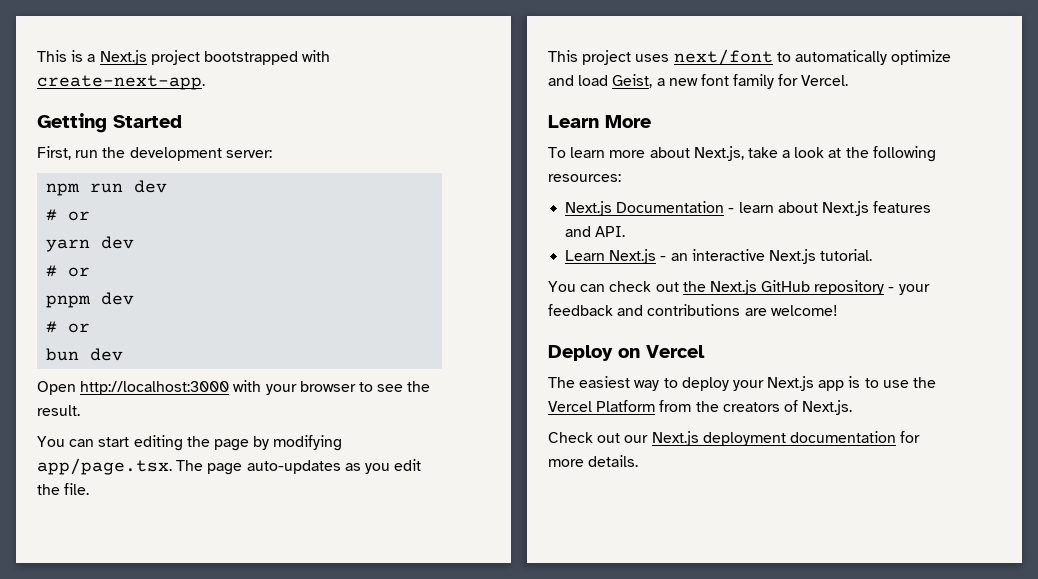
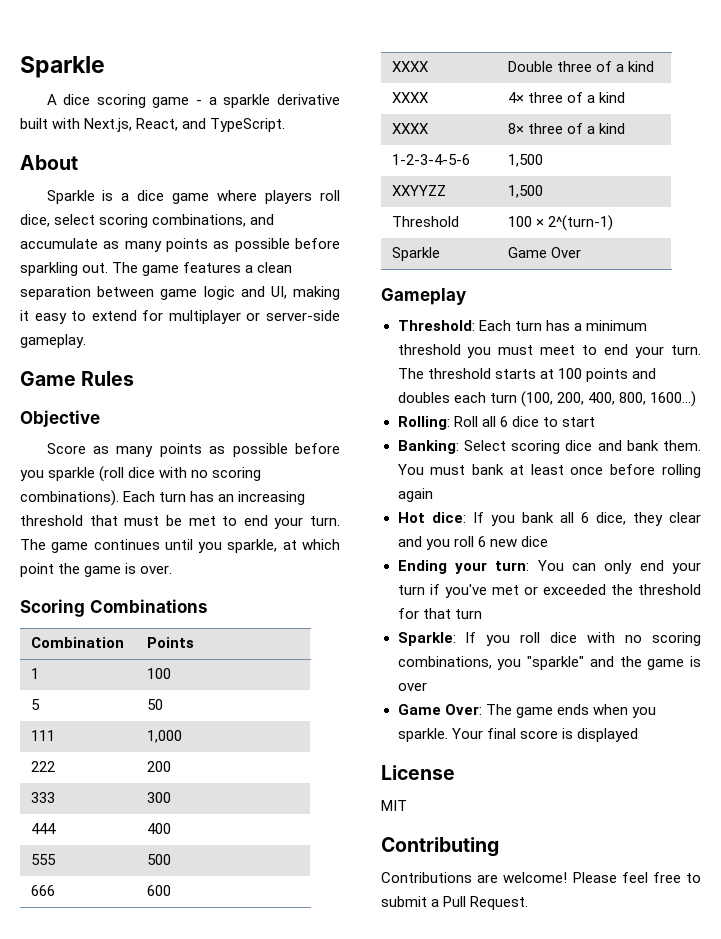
[37,50,331,65] [37,75,205,90] [37,113,182,133] [37,146,272,161] [46,180,168,196] [46,209,91,221] [46,236,135,252] [46,265,91,277] [46,292,135,308] [46,321,91,333] [46,348,124,361] [37,380,431,395] [37,405,80,416] [37,435,343,451] [37,458,422,475] [37,483,90,495] [548,49,952,66] [548,74,849,89] [548,115,651,128] [548,146,936,162] [548,174,621,182] [565,201,932,216] [565,226,626,237] [565,249,873,264] [548,280,930,295] [548,304,838,316] [548,345,705,361] [548,376,937,391] [548,400,853,415] [548,431,921,446] [548,455,639,467] This is a Next.js project bootstrapped with create-next-app. // Getting Started // First, run the development server: // npm run dev // # or // yarn dev // # or // pnpm dev // # or // bun dev // Open http://localhost:3000 with your browser to see the result. // You can start editing the page by modifying app/page.tsx. The page auto-updates as you edit the file. // This project uses next/font to automatically optimize and load Geist, a new font family for Vercel. // Learn More // To learn more about Next.js, take a look at the following resources: // Next.js Documentation - learn about Next.js features and API. // Learn Next.js - an interactive Next.js tutorial. // You can check out the Next.js GitHub repository - your feedback and contributions are welcome! // Deploy on Vercel // The easiest way to deploy your Next.js app is to use the Vercel Platform from the creators of Next.js. // Check out our Next.js deployment documentation for more details. -> [20,56,105,78] [46,94,341,108] [20,118,286,132] [20,155,78,170] [46,190,340,204] [20,214,275,228] [20,238,340,252] [20,262,293,276] [20,286,340,300] [20,310,341,324] [20,334,86,348] [20,371,135,386] [20,410,100,427] [46,443,340,457] [20,466,262,482] [20,490,306,506] [20,515,340,529] [20,539,340,553] [20,563,173,577] [20,599,208,617] [31,637,125,648] [147,637,195,648] [31,668,40,679] [147,668,172,679] [31,699,41,710] [147,699,164,710] [31,730,56,741] [147,730,183,743] [31,761,56,772] [147,761,172,772] [31,792,56,803] [147,792,172,803] [31,823,57,834] [147,823,172,834] [31,854,57,865] [147,854,172,865] [31,885,56,896] [147,885,172,896] [392,61,430,72] [508,61,655,72] [392,92,430,103] [508,92,626,103] [392,123,430,134] [508,123,626,134] [392,154,471,165] [508,154,544,167] [392,185,447,196] [508,185,544,198] [392,216,460,227] [508,215,614,231] [392,247,441,261] [508,247,582,258] [381,288,466,305] [397,320,647,331] [397,344,702,358] [397,368,656,382] [397,391,696,407] [397,416,595,430] [397,440,701,454] [397,464,701,478] [397,488,433,502] [397,512,701,526] [397,536,548,550] [397,560,701,574] [397,584,701,598] [397,608,482,619] [397,632,701,646] [397,656,701,670] [397,682,427,691] [397,704,656,718] [397,728,638,742] [381,765,455,780] [381,800,407,811] [381,837,499,857] [381,872,701,883] [381,896,529,910] Sparkle // A dice scoring game - a sparkle derivative built with Next.js, React, and TypeScript. // About // Sparkle is a dice game where players roll dice, select scoring combinations, and accumulate as many points as possible before sparkling out. The game features a clean separation between game logic and UI, making it easy to extend for multiplayer or server-side gameplay. // Game Rules // Objective // Score as many points as possible before you sparkle (roll dice with no scoring combinations). Each turn has an increasing threshold that must be met to end your turn. The game continues until you sparkle, at which point the game is over. // Scoring Combinations // Combination | Points // 1 | 100 // 5 | 50 // 111 | 1,000 // 222 | 200 // 333 | 300 // 444 | 400 // 555 | 500 // 666 | 600 // XXXX | Double three of a kind // XXXX | 4× three of a kind // XXXX | 8× three of a kind // 1-2-3-4-5-6 | 1,500 // XXYYZZ | 1,500 // Threshold | 100 × 2^(turn-1) // Sparkle | Game Over // Gameplay // Threshold: Each turn has a minimum threshold you must meet to end your turn. The threshold starts at 100 points and doubles each turn (100, 200, 400, 800, 1600...) // Rolling: Roll all 6 dice to start // Banking: Select scoring dice and bank them. You must bank at least once before rolling again // Hot dice: If you bank all 6 dice, they clear and you roll 6 new dice // Ending your turn: You can only end your turn if you've met or exceeded the threshold for that turn // Sparkle: If you roll dice with no scoring combinations, you "sparkle" and the game is over // Game Over: The game ends when you sparkle. Your final score is displayed // License // MIT // Contributing // Contributions are welcome! Please feel free to submit a Pull Request.

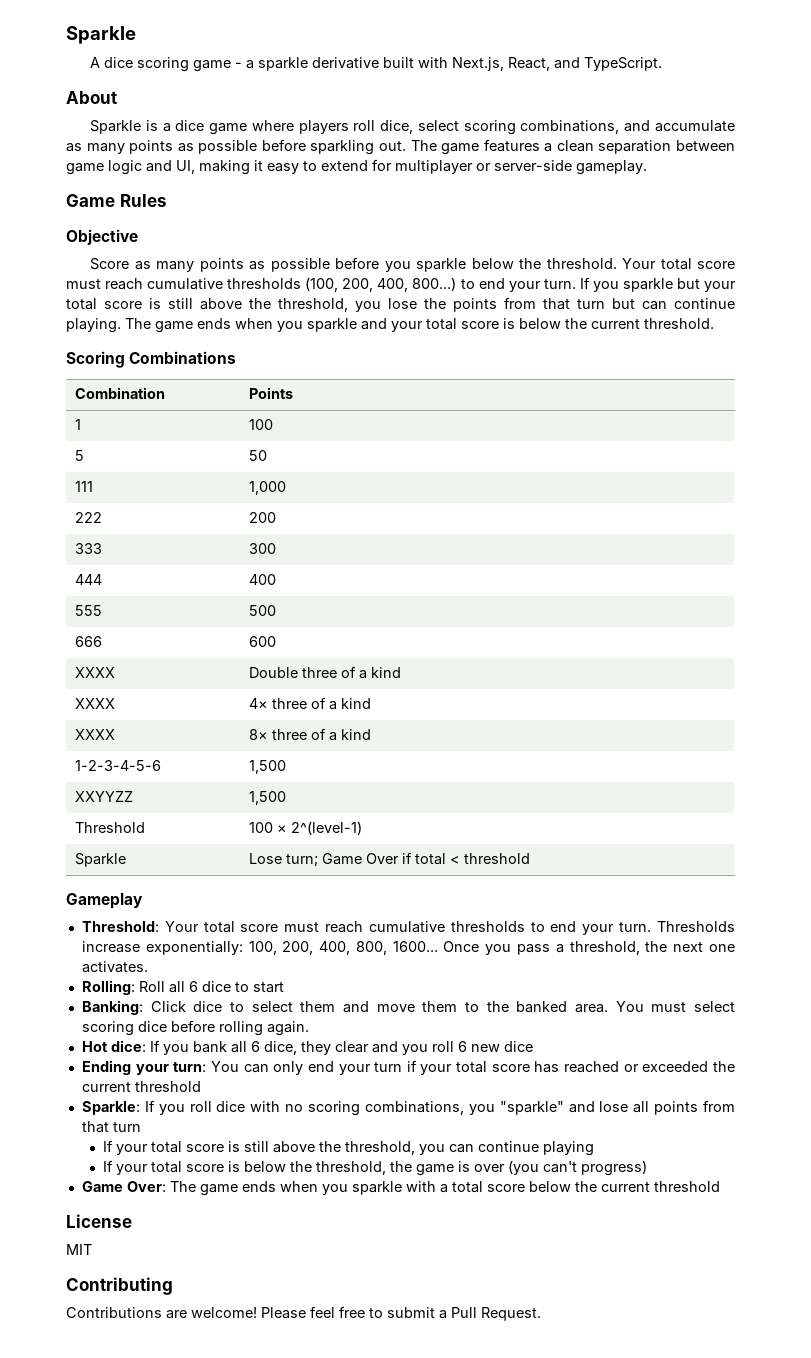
[99,466,262,482] [20,490,306,506] [20,515,340,529] [20,539,340,553] [20,563,173,577] (roll dice with no scoring combinations). Each turn has an increasing threshold that must be met to end your turn. The game continues until you sparkle, at which point the game is over. -> [471,258,735,270] [66,277,736,292] [66,297,735,312] [66,318,714,333] below the threshold. Your total score must reach cumulative thresholds (100, 200, 400, 800...) to end your turn. If you sparkle but your total score is still above the threshold, you lose the points from that turn but can continue playing. The game ends when you sparkle and your total score is below the current threshold.
[548,215,614,231] 2^(turn-1) -> [290,821,362,835] 2^(level-1)
(441, 254) none -> [248,853,318,867] Lose turn;
[381,288,466,305] [397,320,647,331] [397,344,702,358] [397,368,656,382] [397,391,696,407] // Gameplay // Threshold: Each turn has a minimum threshold you must meet to end your turn. The threshold starts at 100 points and doubles each turn (100, 200, 400, 800, 1600...) -> [401,852,530,865] [66,893,143,909] [81,921,735,935] [81,941,735,955] [81,961,148,973] if total < threshold // Gameplay // Threshold: Your total score must reach cumulative thresholds to end your turn. Thresholds increase exponentially: 100, 200, 400, 800, 1600... Once you pass a threshold, the next one activates.
[463,440,701,454] [397,464,604,475] Select scoring dice and bank them. You must bank at least once -> [150,1001,735,1013] [81,1021,167,1036] Click dice to select them and move them to the banked area. You must select scoring dice
[397,488,433,502] again -> [266,1021,309,1036] again.
[444,584,519,598] you've met -> [420,1061,620,1075] your total score has reached
[638,584,701,595] [397,608,482,619] threshold for that turn -> [81,1081,201,1092] current threshold
(614, 661) none -> [599,1100,735,1115] [81,1121,141,1133] [102,1140,594,1156] [102,1160,386,1175] lose all points from that turn // If your total score is still above the threshold, you can continue playing // If your total score is below the threshold,
(427, 686) none -> [507,1160,647,1176] (you can't progress)
[397,728,638,742] sparkle. Your final score is displayed -> [351,1181,720,1195] sparkle with a total score below the current threshold

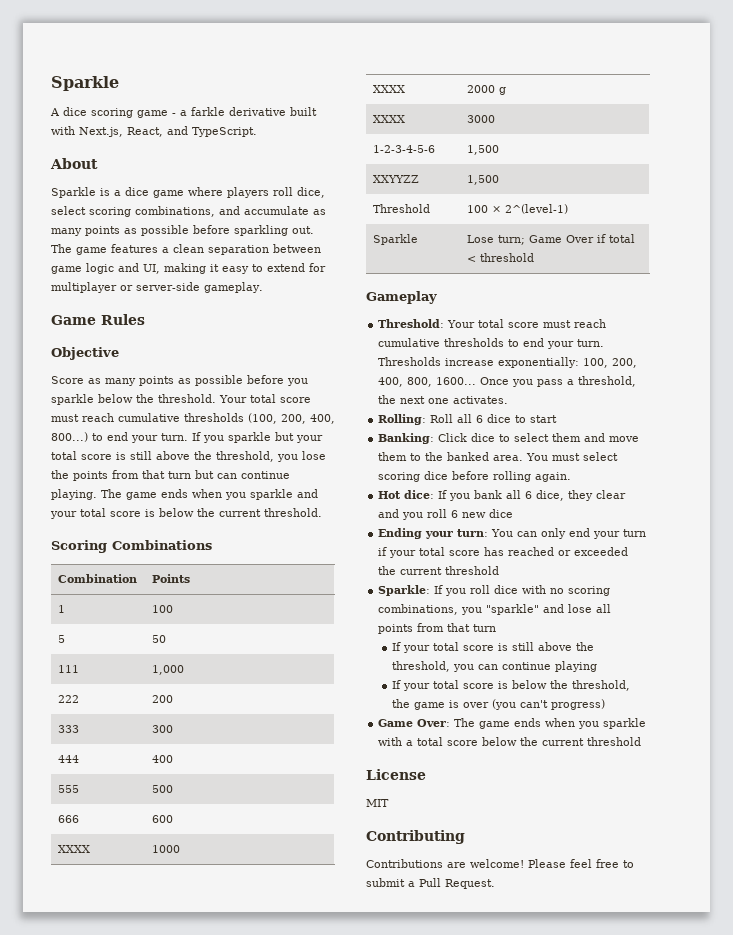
[258,57,309,71] sparkle -> [191,107,225,116] farkle
[248,666,401,679] [74,698,115,709] [248,697,371,710] [74,729,115,740] [248,728,371,741] Double three of a kind // XXXX | 4× three of a kind // XXXX | 8× three of a kind -> [152,845,181,853] [373,85,406,93] [467,85,507,95] [373,115,406,123] [467,115,496,123] 1000 // XXXX | 2000 g // XXXX | 3000

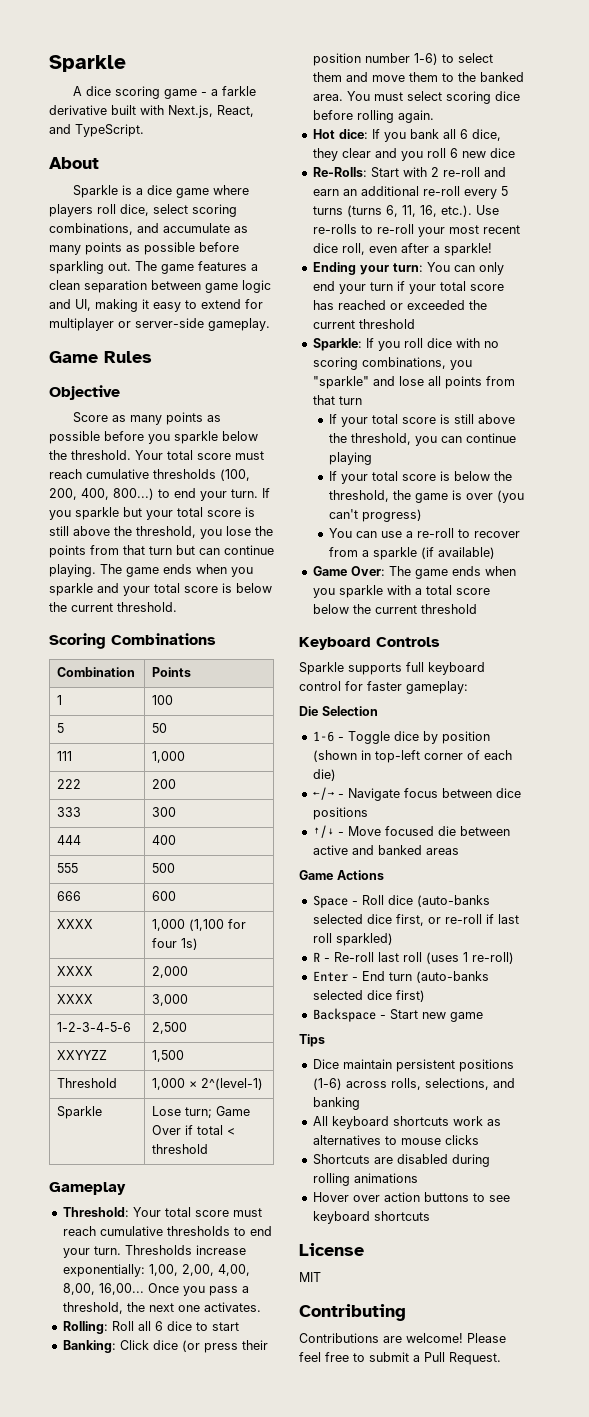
[152,845,181,853] [373,85,406,93] [467,85,507,95] [373,115,406,123] [467,115,496,123] 1000 // XXXX | 2000 g // XXXX | 3000 -> [152,919,247,931] [152,938,199,950] [57,966,94,976] [152,966,189,978] [57,994,94,1004] [152,994,189,1006] 1,000 (1,100 for four 1s) // XXXX | 2,000 // XXXX | 3,000
[467,145,500,155] 1,500 -> [152,1022,188,1034] 2,500
[467,205,489,213] 100 -> [152,1078,186,1090] 1,000
[583,358,638,368] [378,377,477,387] 100, 200, 400, 800, 1600... -> [148,1264,250,1276] [62,1283,144,1295] 1,00, 2,00, 4,00, 8,00, 16,00...
(496, 437) none -> [181,1340,268,1353] [312,53,438,66] (or press their position number 1-6)
(514, 513) none -> [312,167,506,178] [312,186,508,199] [312,205,499,217] [312,224,520,237] [312,243,492,256] // Re-Rolls: Start with 2 re-roll and earn an additional re-roll every 5 turns (turns 6, 11, 16, etc.). Use re-rolls to re-roll your most recent dice roll, even after a sparkle!
(606, 704) none -> [328,528,520,538] [328,547,495,560] // You can use a re-roll to recover from a sparkle (if available)
(642, 741) none -> [299,637,440,650] [299,662,485,675] [299,681,468,694] [299,706,378,716] [312,731,490,744] [312,750,512,763] [312,769,336,781] [312,787,521,801] [312,807,368,820] [312,825,510,838] [312,845,459,855] [299,870,384,880] [312,895,490,908] [312,914,519,926] [312,933,393,946] [312,952,514,964] [312,971,489,983] [312,990,425,1002] [312,1008,483,1022] [299,1034,325,1047] [312,1059,514,1072] [312,1078,515,1090] [312,1097,360,1110] [312,1116,501,1129] [312,1135,479,1145] [312,1154,490,1167] [312,1173,418,1186] [312,1192,510,1202] [312,1211,430,1224] // Keyboard Controls // Sparkle supports full keyboard control for faster gameplay: // Die Selection // 1-6 - Toggle dice by position (shown in top-left corner of each die) // ←/→ - Navigate focus between dice positions // ↑/↓ - Move focused die between active and banked areas // Game Actions // Space - Roll dice (auto-banks selected dice first, or re-roll if last roll sparkled) // R - Re-roll last roll (uses 1 re-roll) // Enter - End turn (auto-banks selected dice first) // Backspace - Start new game // Tips // Dice maintain persistent positions (1-6) across rolls, selections, and banking // All keyboard shortcuts work as alternatives to mouse clicks // Shortcuts are disabled during rolling animations // Hover over action buttons to see keyboard shortcuts

